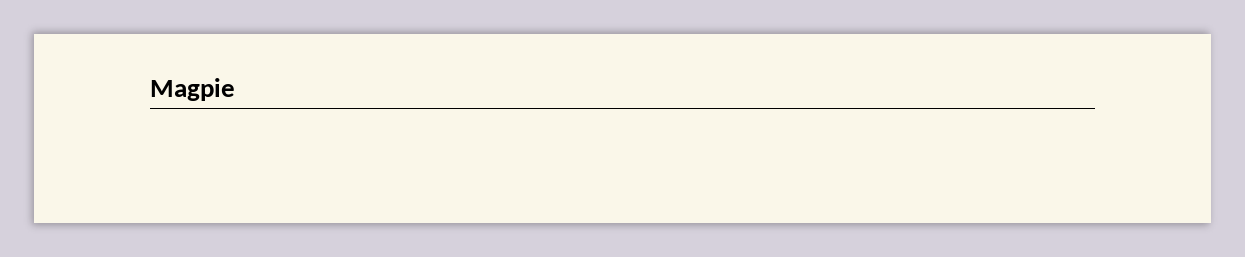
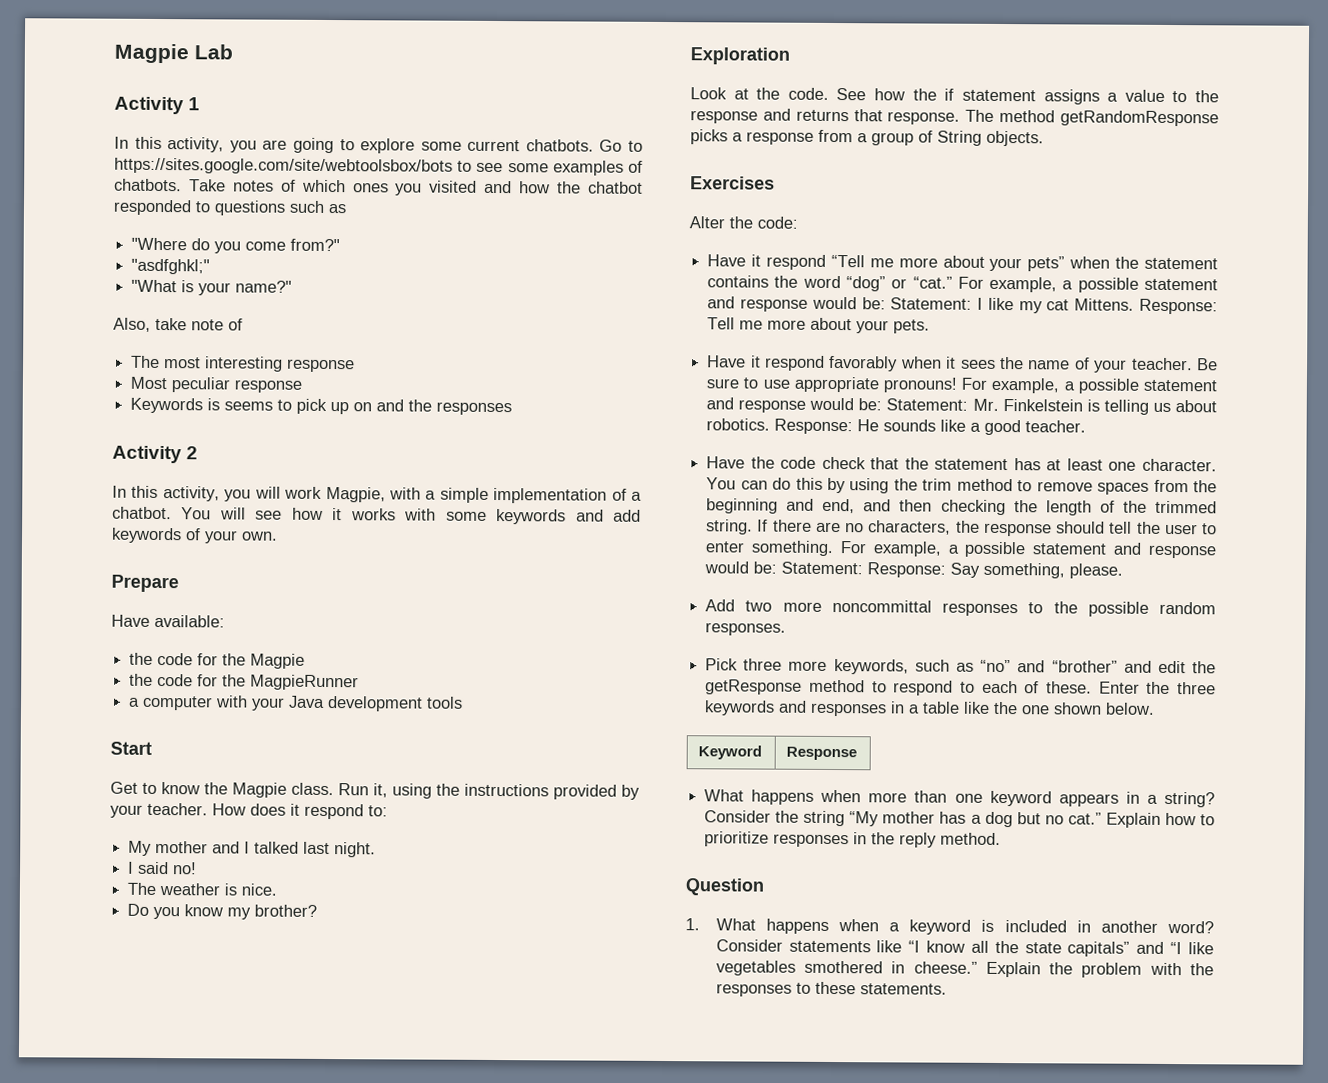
[150,78,235,101] Magpie -> [114,43,233,64] [114,96,201,115] [114,136,643,154] [114,157,643,176] [114,178,644,196] [113,199,346,216] [131,237,341,254] [131,258,211,275] [131,279,293,296] [113,317,243,332] [131,355,356,373] [130,376,303,393] [130,397,513,416] [112,445,199,464] [112,485,643,504] [112,506,641,525] [111,527,278,544] [111,574,179,593] [111,614,225,628] [129,652,306,669] [129,673,360,691] [129,695,464,712] [110,741,152,755] [110,781,640,800] [110,802,388,820] [128,840,377,858] [128,861,198,875] [127,882,278,896] [127,903,318,920] [690,47,790,65] [690,87,1219,105] [690,108,1219,127] [690,129,1044,147] [690,176,775,190] [689,216,798,229] [707,254,1218,272] [707,275,1218,293] [707,296,1218,315] [707,317,931,334] [707,355,1219,373] [706,376,1217,394] [706,397,1217,415] [706,418,1087,436] [706,456,1218,472] [706,477,1217,495] [706,498,1217,516] [706,519,1217,537] [705,540,1216,559] [704,561,1124,579] [705,599,1216,617] [705,622,787,636] [705,658,1216,675] [705,679,1216,696] [704,700,1156,717] [698,745,763,760] [786,746,858,761] [704,789,1215,808] [704,810,1215,828] [704,831,1002,848] [685,878,765,896] [685,918,1214,935] [715,939,1214,957] [715,960,1214,978] [715,981,947,997] Magpie Lab // Activity 1 // In this activity, you are going to explore some current chatbots. Go to https://sites.google.com/site/webtoolsbox/bots to see some examples of chatbots. Take notes of which ones you visited and how the chatbot responded to questions such as // "Where do you come from?" // "asdfghkl;" // "What is your name?" // Also, take note of // The most interesting response // Most peculiar response // Keywords is seems to pick up on and the responses // Activity 2 // In this activity, you will work Magpie, with a simple implementation of a chatbot. You will see how it works with some keywords and add keywords of your own. // Prepare // Have available: // the code for the Magpie // the code for the MagpieRunner // a computer with your Java development tools // Start // Get to know the Magpie class. Run it, using the instructions provided by your teacher. How does it respond to: // My mother and I talked last night. // I said no! // The weather is nice. // Do you know my brother? // Exploration // Look at the code. See how the if statement assigns a value to the response and returns that response. The method getRandomResponse picks a response from a group of String objects. // Exercises // Alter the code: // Have it respond “Tell me more about your pets” when the statement contains the word “dog” or “cat.” For example, a possible statement and response would be: Statement: I like my cat Mittens. Response: Tell me more about your pets. // Have it respond favorably when it sees the name of your teacher. Be sure to use appropriate pronouns! For example, a possible statement and response would be: Statement: Mr. Finkelstein is telling us about robotics. Response: He sounds like a good teacher. // Have the code check that the statement has at least one character. You can do this by using the trim method to remove spaces from the beginning and end, and then checking the length of the trimmed string. If there are no characters, the response should tell the user to enter something. For example, a possible statement and response would be: Statement: Response: Say something, please. // Add two more noncommittal responses to the possible random responses. // Pick three more keywords, such as “no” and “brother” and edit the getResponse method to respond to each of these. Enter the three keywords and responses in a table like the one shown below. // Keyword | Response // What happens when more than one keyword appears in a string? Consider the string “My mother has a dog but no cat.” Explain how to prioritize responses in the reply method. // Question // 1. What happens when a keyword is included in another word? Consider statements like “I know all the state capitals” and “I like vegetables smothered in cheese.” Explain the problem with the responses to these statements.

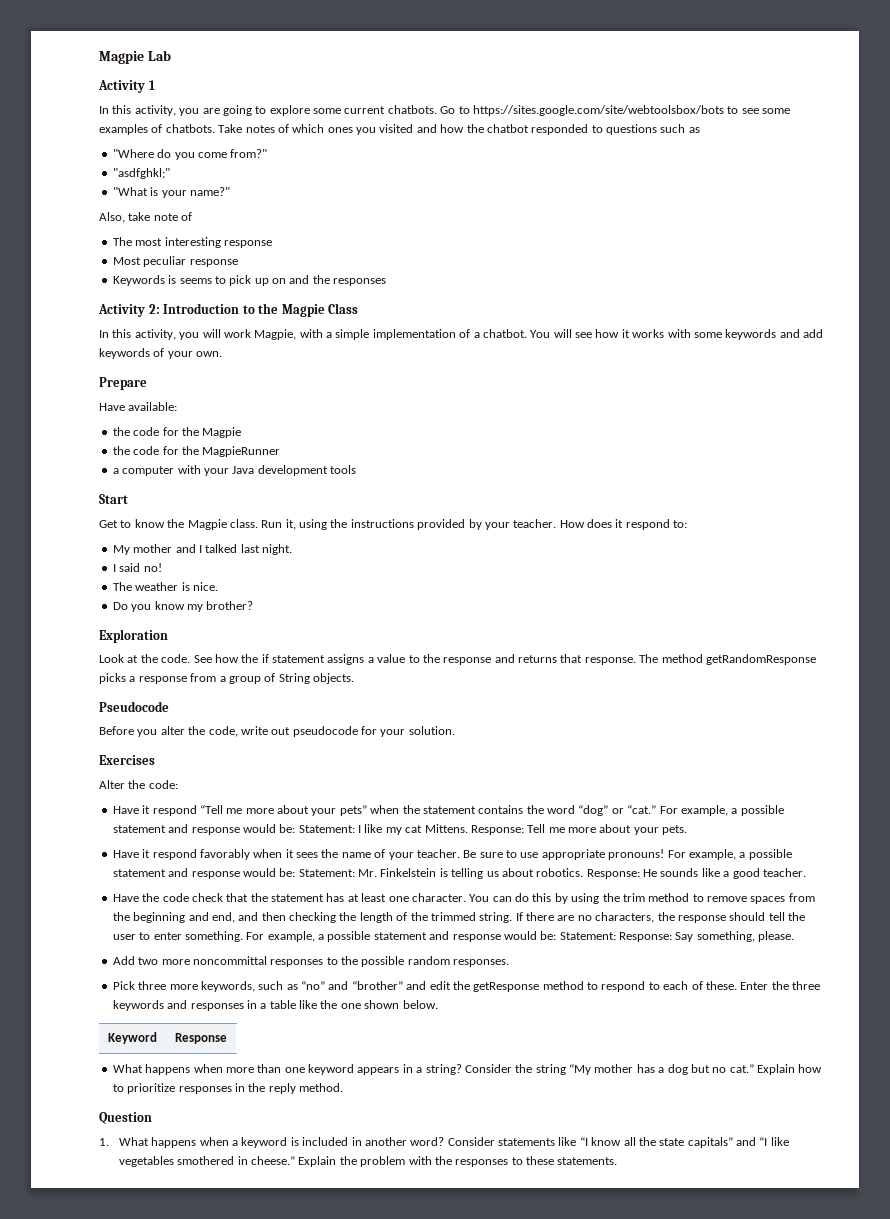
[186,446,199,460] 2 -> [148,303,359,317] 2: Introduction to the Magpie Class
(1044, 138) none -> [99,701,169,712] [99,726,455,737] // Pseudocode // Before you alter the code, write out pseudocode for your solution.

